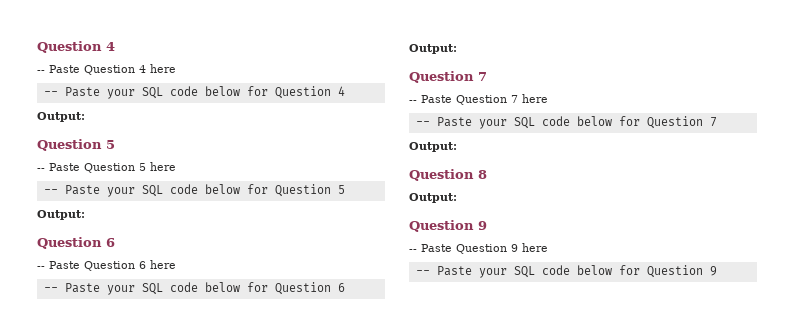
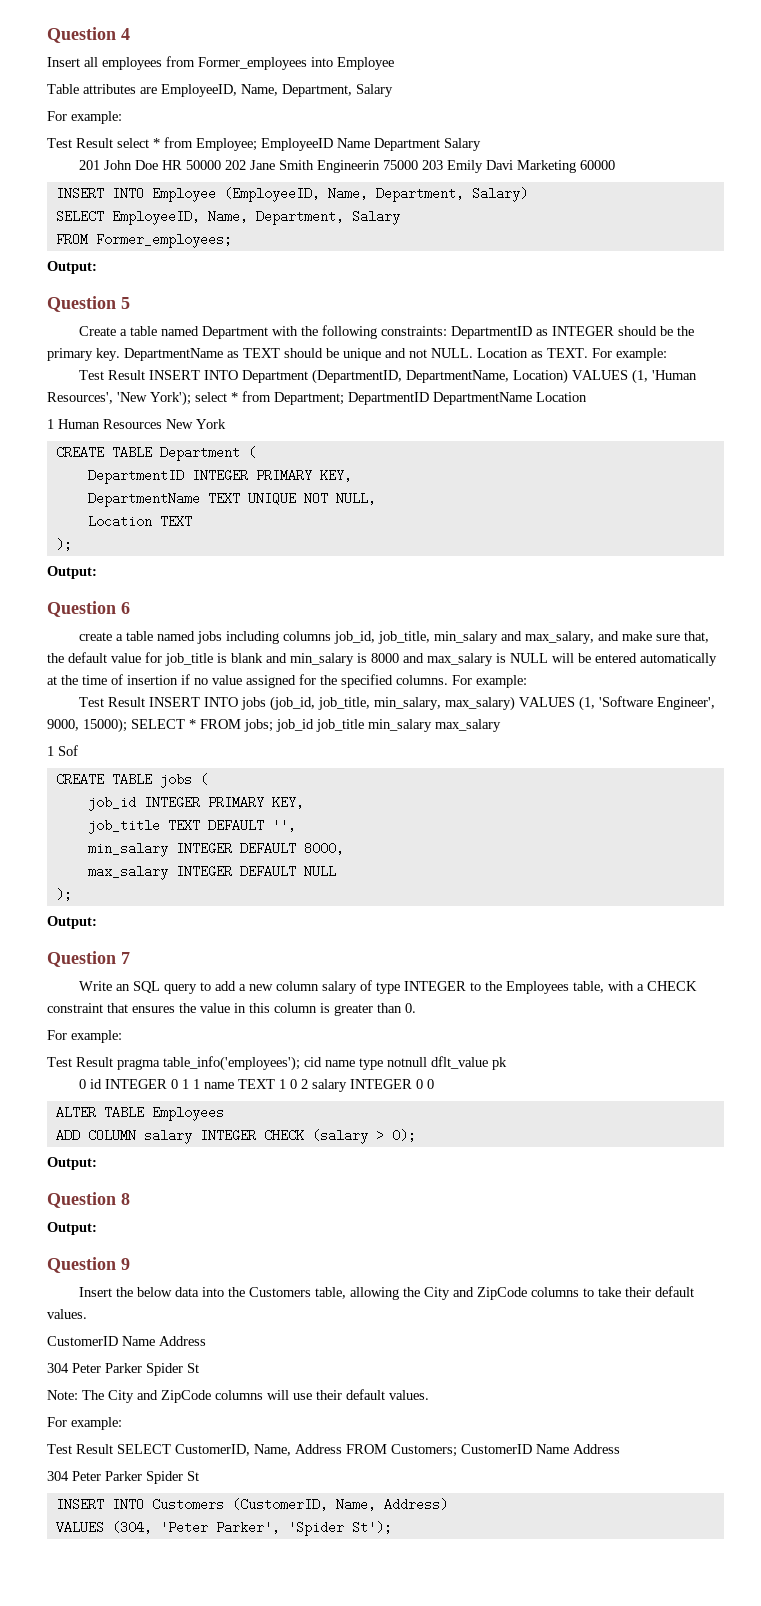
[37,41,115,53] [37,64,176,75] [43,86,345,99] [37,112,85,122] [37,139,115,151] [37,162,176,173] [43,184,345,197] [37,210,85,220] [37,237,115,249] [37,260,176,271] [43,282,345,295] [409,44,457,54] [409,71,487,83] [409,94,548,105] [415,116,717,129] Question 4 // -- Paste Question 4 here // -- Paste your SQL code below for Question 4 // Output: // Question 5 // -- Paste Question 5 here // -- Paste your SQL code below for Question 5 // Output: // Question 6 // -- Paste Question 6 here // -- Paste your SQL code below for Question 6 // Output: // Question 7 // -- Paste Question 7 here // -- Paste your SQL code below for Question 7 -> [47,27,130,43] [47,56,394,70] [47,84,393,97] [47,111,122,124] [47,137,481,151] [78,160,615,173] [55,187,528,202] [55,210,400,225] [55,233,232,248] [47,261,97,274] [47,296,130,312] [78,325,694,339] [47,348,667,361] [78,369,697,384] [47,391,587,406] [47,419,226,429] [55,446,256,461] [87,469,352,484] [87,492,376,507] [87,515,192,528] [55,538,72,551] [47,566,97,579] [47,601,130,617] [78,631,709,644] [47,652,717,666] [47,674,527,688] [78,696,715,711] [47,718,501,733] [47,745,78,756] [55,773,208,788] [87,796,304,811] [87,819,296,834] [87,842,344,857] [87,865,336,880] [55,888,72,901] [47,916,97,929] [47,951,130,967] [78,980,697,994] [47,1003,416,1016] [47,1030,122,1043] [47,1056,507,1071] [78,1079,434,1092] [55,1106,224,1121] [55,1129,416,1144] Question 4 // Insert all employees from Former_employees into Employee // Table attributes are EmployeeID, Name, Department, Salary // For example: // Test Result select * from Employee; EmployeeID Name Department Salary // 201 John Doe HR 50000 202 Jane Smith Engineerin 75000 203 Emily Davi Marketing 60000 // INSERT INTO Employee (EmployeeID, Name, Department, Salary) // SELECT EmployeeID, Name, Department, Salary // FROM Former_employees; // Output: // Question 5 // Create a table named Department with the following constraints: DepartmentID as INTEGER should be the primary key. DepartmentName as TEXT should be unique and not NULL. Location as TEXT. For example: // Test Result INSERT INTO Department (DepartmentID, DepartmentName, Location) VALUES (1, 'Human Resources', 'New York'); select * from Department; DepartmentID DepartmentName Location // 1 Human Resources New York // CREATE TABLE Department ( // DepartmentID INTEGER PRIMARY KEY, // DepartmentName TEXT UNIQUE NOT NULL, // Location TEXT // ); // Output: // Question 6 // create a table named jobs including columns job_id, job_title, min_salary and max_salary, and make sure that, the default value for job_title is blank and min_salary is 8000 and max_salary is NULL will be entered automatically at the time of insertion if no value assigned for the specified columns. For example: // Test Result INSERT INTO jobs (job_id, job_title, min_salary, max_salary) VALUES (1, 'Software Engineer', 9000, 15000); SELECT * FROM jobs; job_id job_title min_salary max_salary // 1 Sof // CREATE TABLE jobs ( // job_id INTEGER PRIMARY KEY, // job_title TEXT DEFAULT '', // min_salary INTEGER DEFAULT 8000, // max_salary INTEGER DEFAULT NULL // ); // Output: // Question 7 // Write an SQL query to add a new column salary of type INTEGER to the Employees table, with a CHECK constraint that ensures the value in this column is greater than 0. // For example: // Test Result pragma table_info('employees'); cid name type notnull dflt_value pk // 0 id INTEGER 0 1 1 name TEXT 1 0 2 salary INTEGER 0 0 // ALTER TABLE Employees // ADD COLUMN salary INTEGER CHECK (salary > 0);
[409,243,548,254] [415,265,717,278] -- Paste Question 9 here // -- Paste your SQL code below for Question 9 -> [78,1286,694,1300] [47,1309,87,1319] [47,1336,206,1346] [47,1363,199,1376] [47,1389,429,1403] [47,1417,122,1430] [47,1444,620,1457] [47,1471,199,1484] [55,1498,448,1511] [55,1521,392,1536] Insert the below data into the Customers table, allowing the City and ZipCode columns to take their default values. // CustomerID Name Address // 304 Peter Parker Spider St // Note: The City and ZipCode columns will use their default values. // For example: // Test Result SELECT CustomerID, Name, Address FROM Customers; CustomerID Name Address // 304 Peter Parker Spider St // INSERT INTO Customers (CustomerID, Name, Address) // VALUES (304, 'Peter Parker', 'Spider St');

